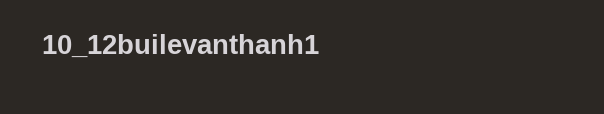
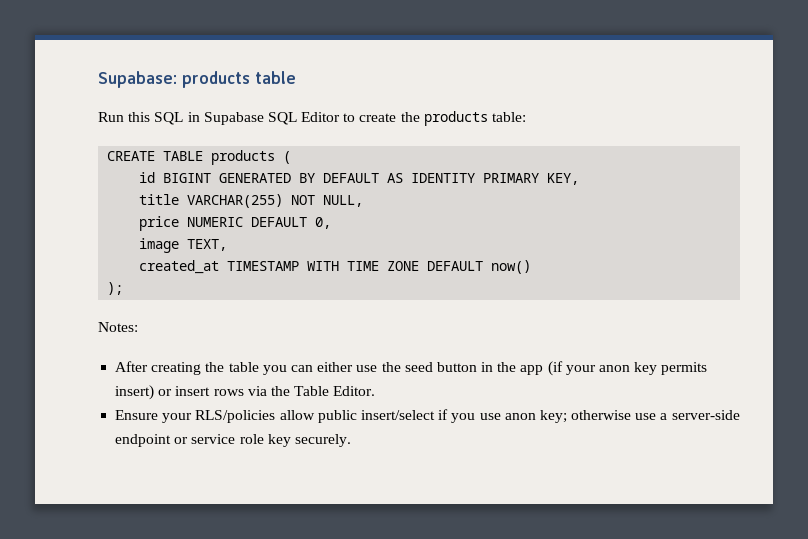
[42,34,319,58] 10_12builevanthanh1 -> [98,71,296,88] [98,111,527,126] [107,150,292,165] [139,172,580,185] [139,194,364,208] [139,216,332,231] [139,238,228,253] [139,260,532,274] [107,282,124,295] [98,322,138,332] [115,361,708,376] [115,385,376,400] [115,409,740,423] [115,434,351,447] Supabase: products table // Run this SQL in Supabase SQL Editor to create the products table: // CREATE TABLE products ( // id BIGINT GENERATED BY DEFAULT AS IDENTITY PRIMARY KEY, // title VARCHAR(255) NOT NULL, // price NUMERIC DEFAULT 0, // image TEXT, // created_at TIMESTAMP WITH TIME ZONE DEFAULT now() // ); // Notes: // After creating the table you can either use the seed button in the app (if your anon key permits insert) or insert rows via the Table Editor. // Ensure your RLS/policies allow public insert/select if you use anon key; otherwise use a server-side endpoint or service role key securely.

